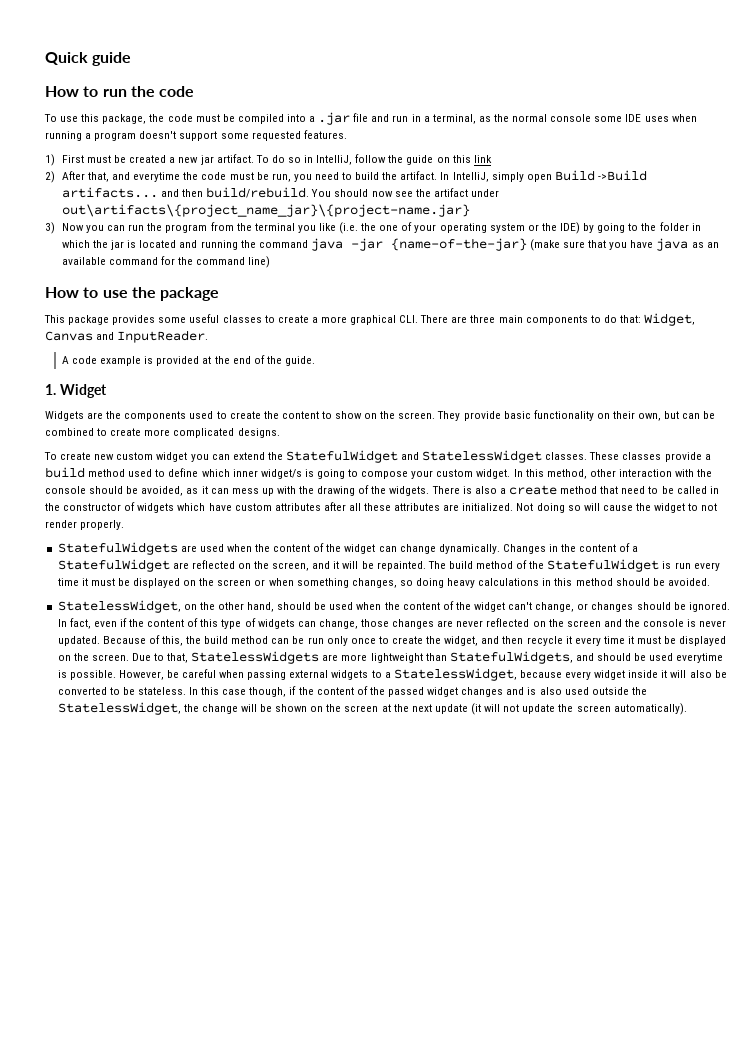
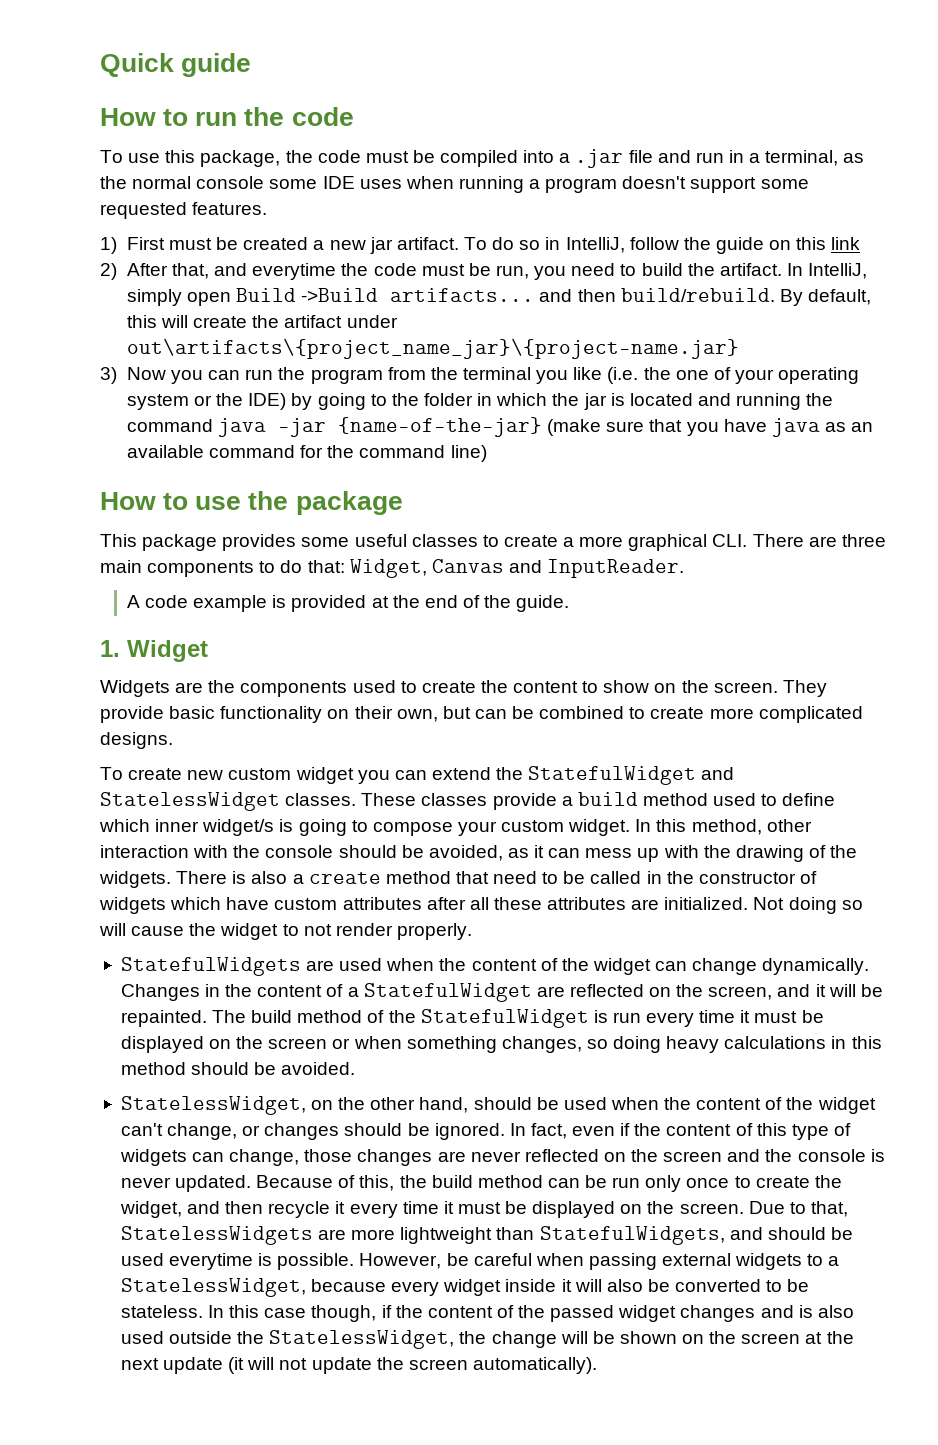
[311,189,413,197] You should now see -> [779,289,872,306] [126,315,248,328] By default, this will create

